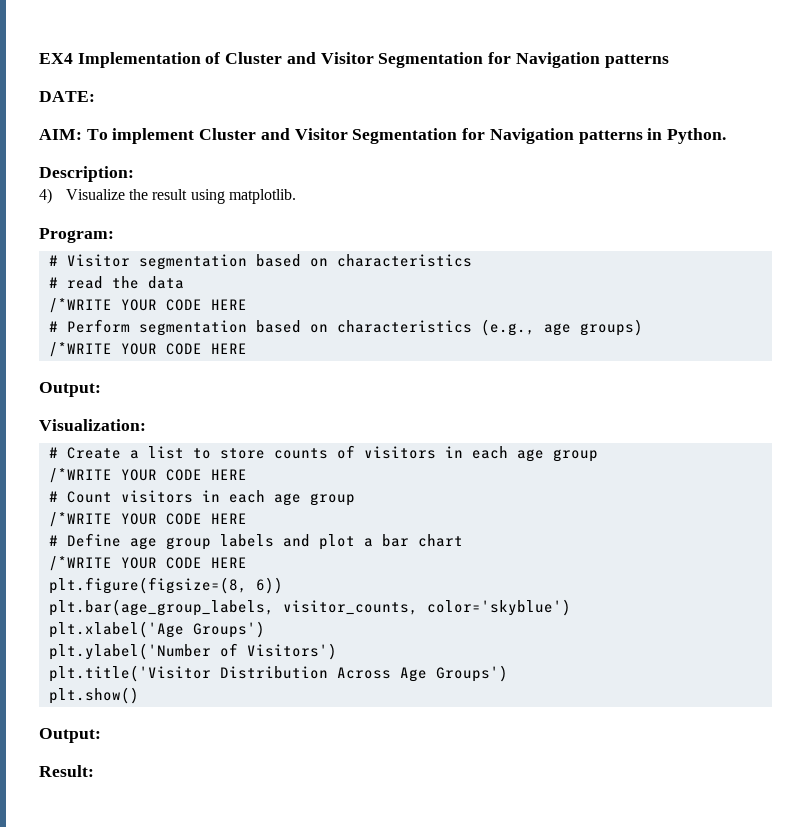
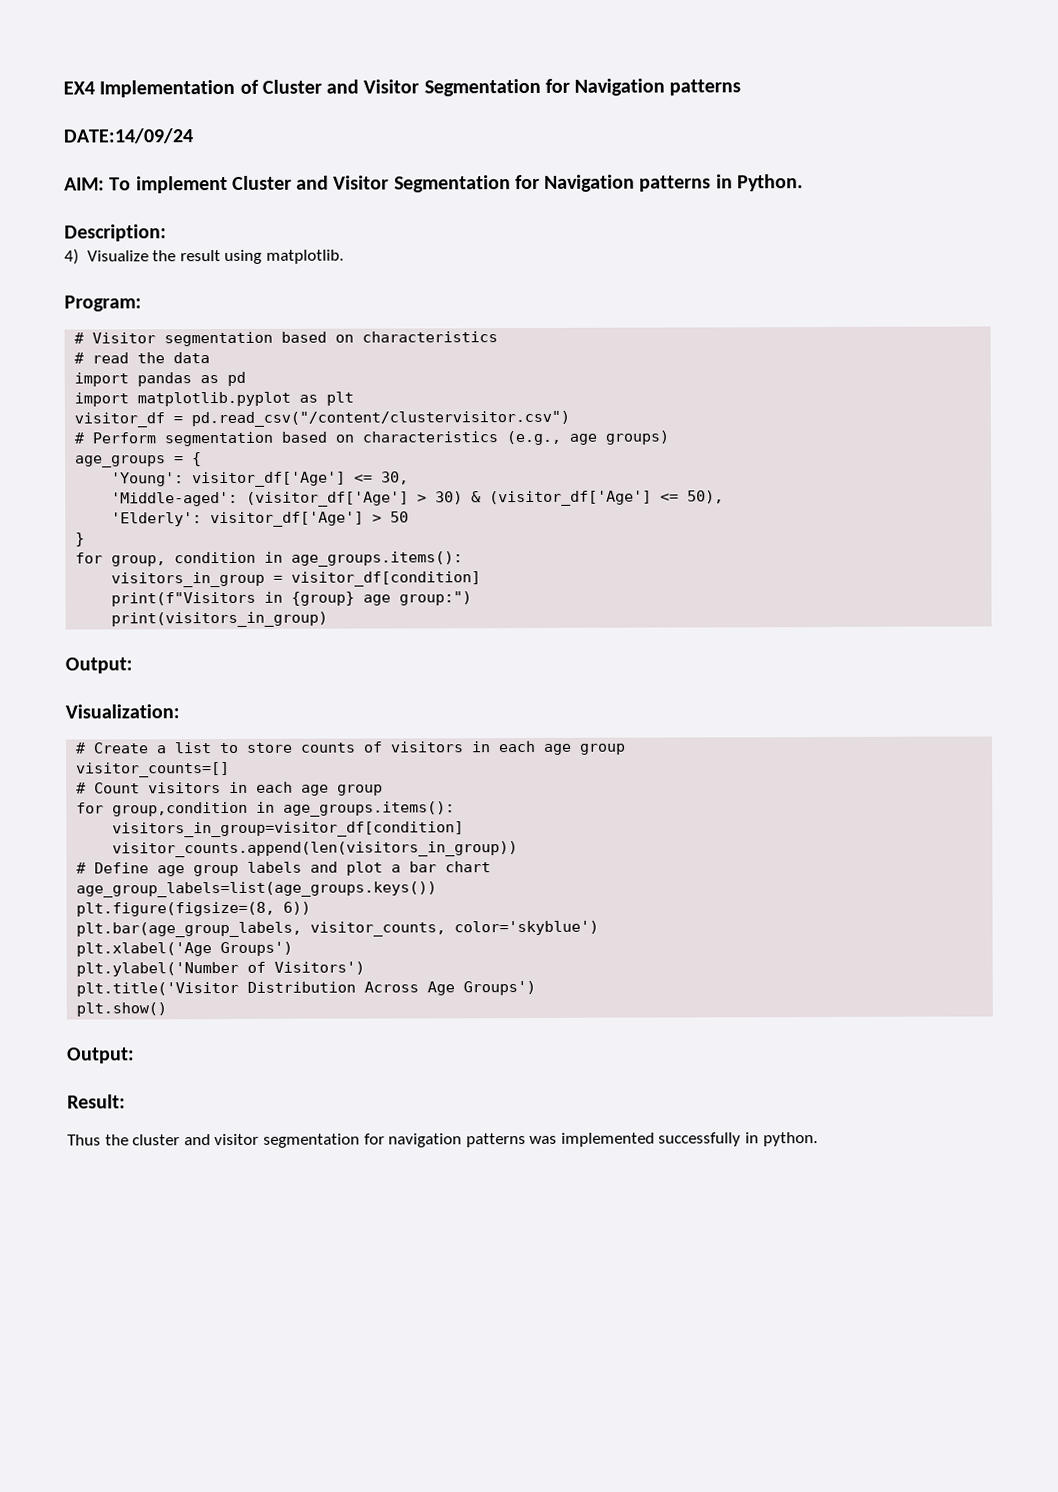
[39,91,95,102] DATE: -> [63,128,193,144] DATE:14/09/24
[48,298,247,313] /*WRITE YOUR CODE HERE -> [74,371,247,387] [74,391,355,407] [74,410,571,428] import pandas as pd // import matplotlib.pyplot as plt // visitor_df = pd.read_csv("/content/clustervisitor.csv")
[48,342,247,357] /*WRITE YOUR CODE HERE -> [75,452,203,468] [111,471,410,488] [111,490,725,507] [111,511,410,528] [75,532,86,547] [75,551,464,567] [111,571,482,588] [111,591,473,607] [111,611,329,628] age_groups = { // 'Young': visitor_df['Age'] <= 30, // 'Middle-aged': (visitor_df['Age'] > 30) & (visitor_df['Age'] <= 50), // 'Elderly': visitor_df['Age'] > 50 // } // for group, condition in age_groups.items(): // visitors_in_group = visitor_df[condition] // print(f"Visitors in {group} age group:") // print(visitors_in_group)
[48,468,247,483] /*WRITE YOUR CODE HERE -> [76,761,231,778] visitor_counts=[]
[48,512,247,527] /*WRITE YOUR CODE HERE -> [76,801,456,817] [112,821,465,838] [112,841,519,858] for group,condition in age_groups.items(): // visitors_in_group=visitor_df[condition] // visitor_counts.append(len(visitors_in_group))
[48,556,247,571] /*WRITE YOUR CODE HERE -> [76,881,438,898] age_group_labels=list(age_groups.keys())
(94, 771) none -> [67,1132,818,1148] // Thus the cluster and visitor segmentation for navigation patterns was implemented successfully in python.

